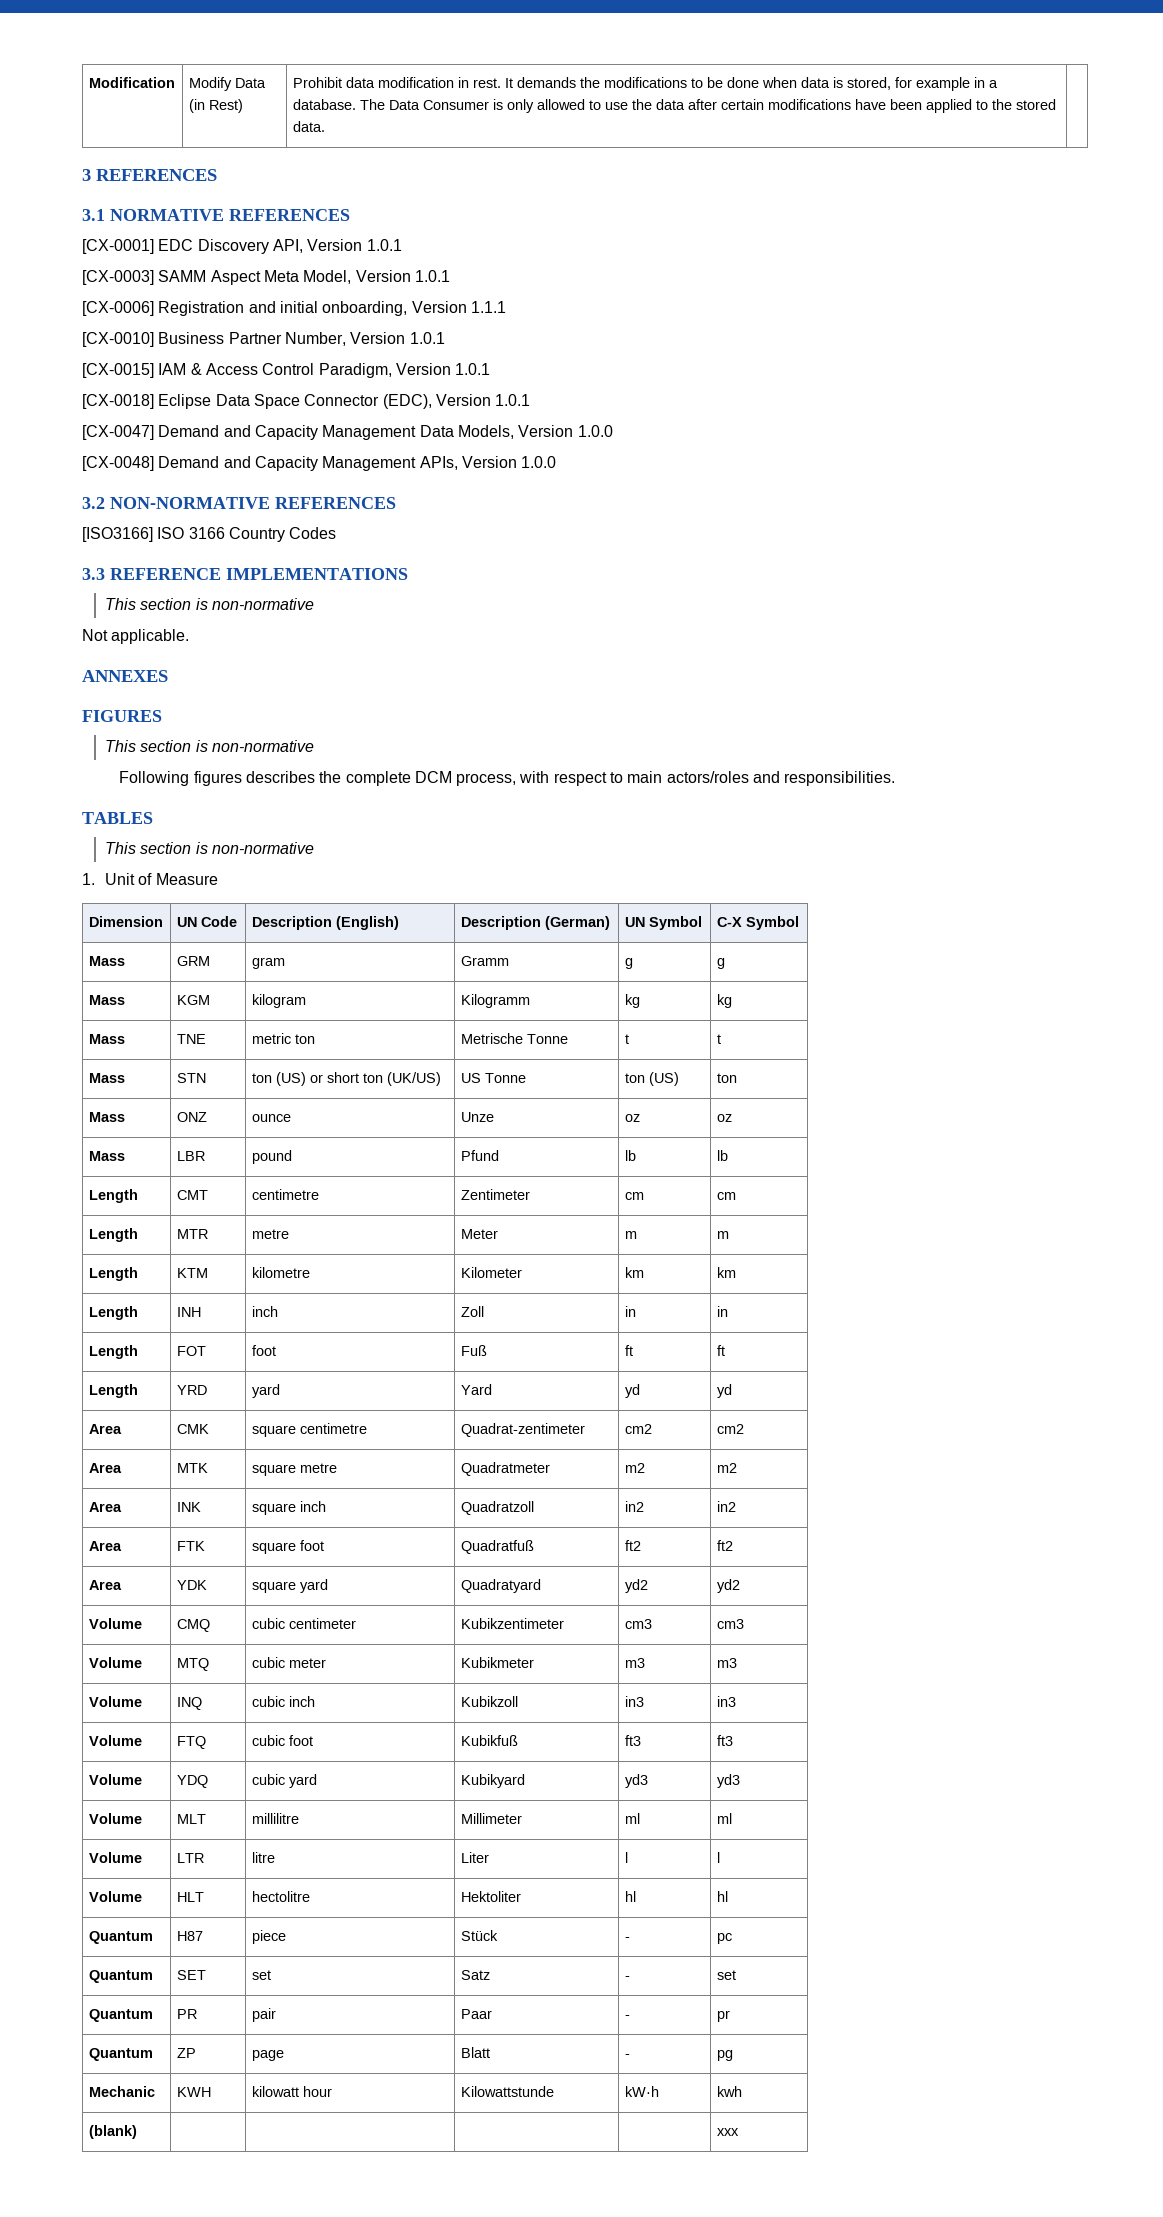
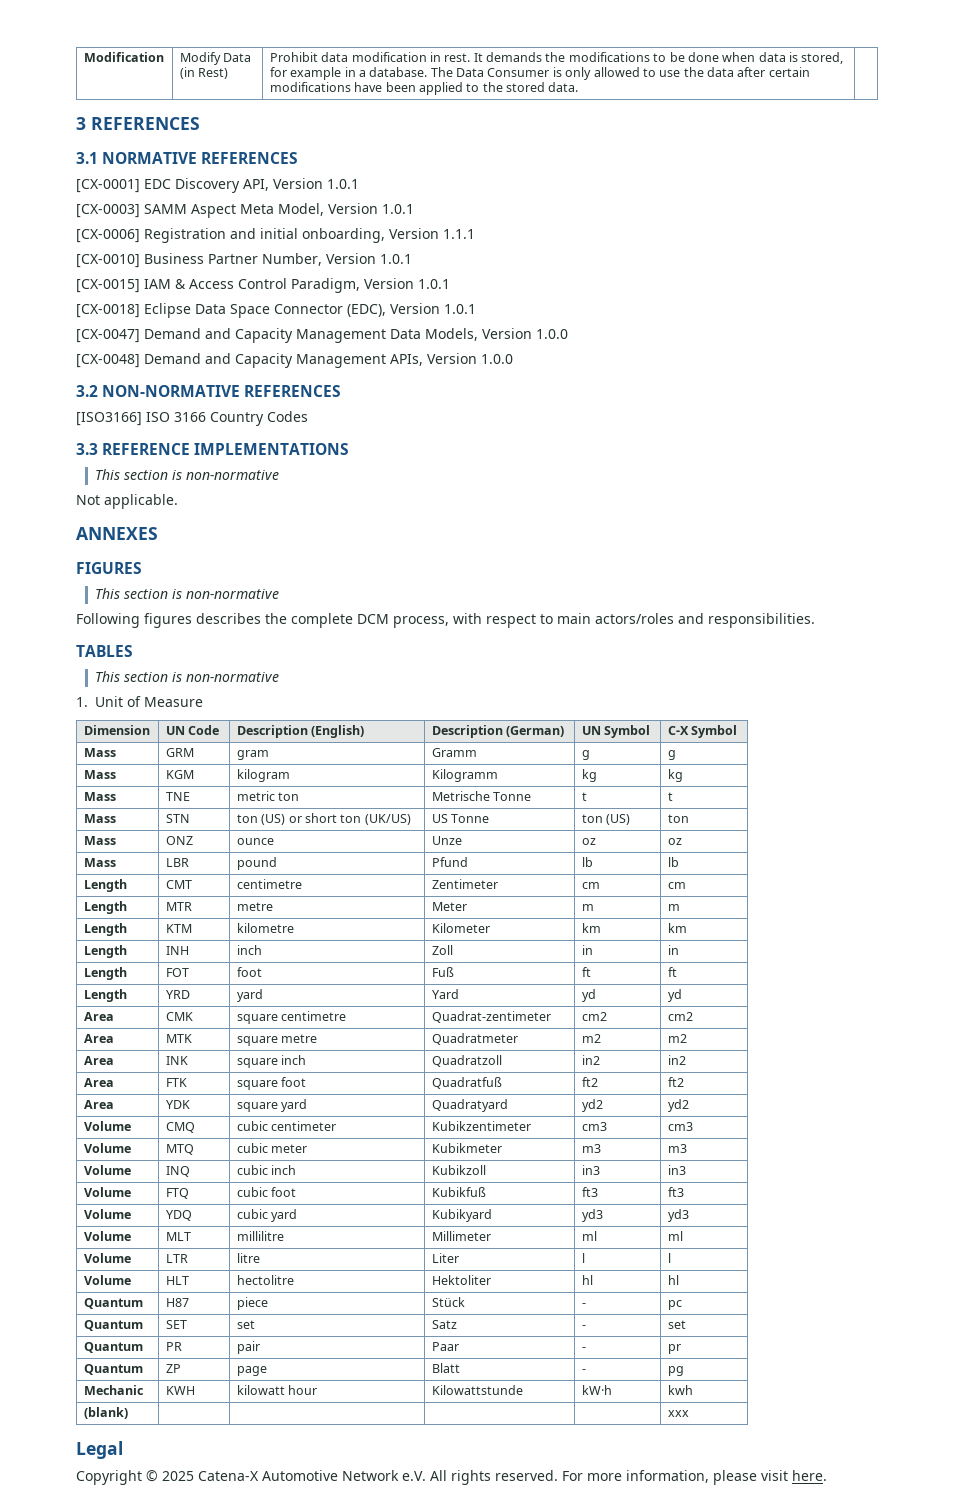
(739, 2132) none -> [76,1441,123,1459] [76,1470,827,1485] // Legal // Copyright © 2025 Catena-X Automotive Network e.V. All rights reserved. For more information, please visit here.

